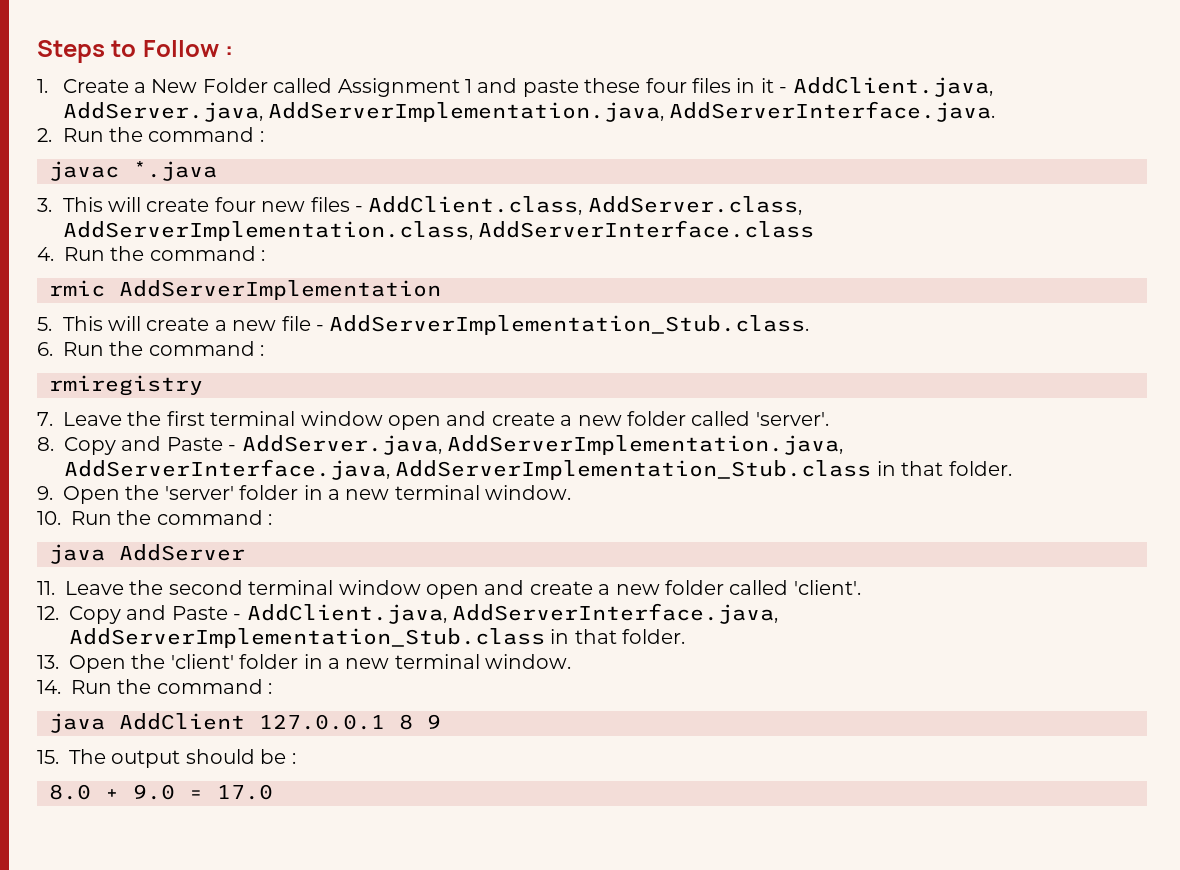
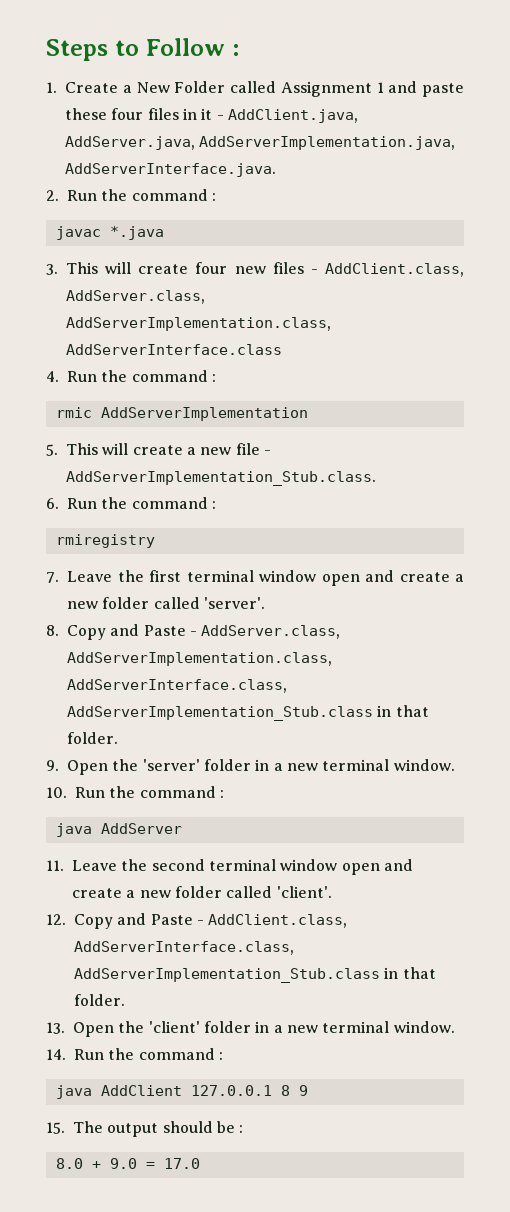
[241,435,843,455] [64,459,390,480] AddServer.java, AddServerImplementation.java, AddServerInterface.java, -> [201,625,341,639] [67,652,332,666] [67,679,287,693] AddServer.class, AddServerImplementation.class, AddServerInterface.class,
[246,603,778,624] AddClient.java, AddServerInterface.java, -> [208,914,348,928] [74,941,294,955] AddClient.class, AddServerInterface.class,

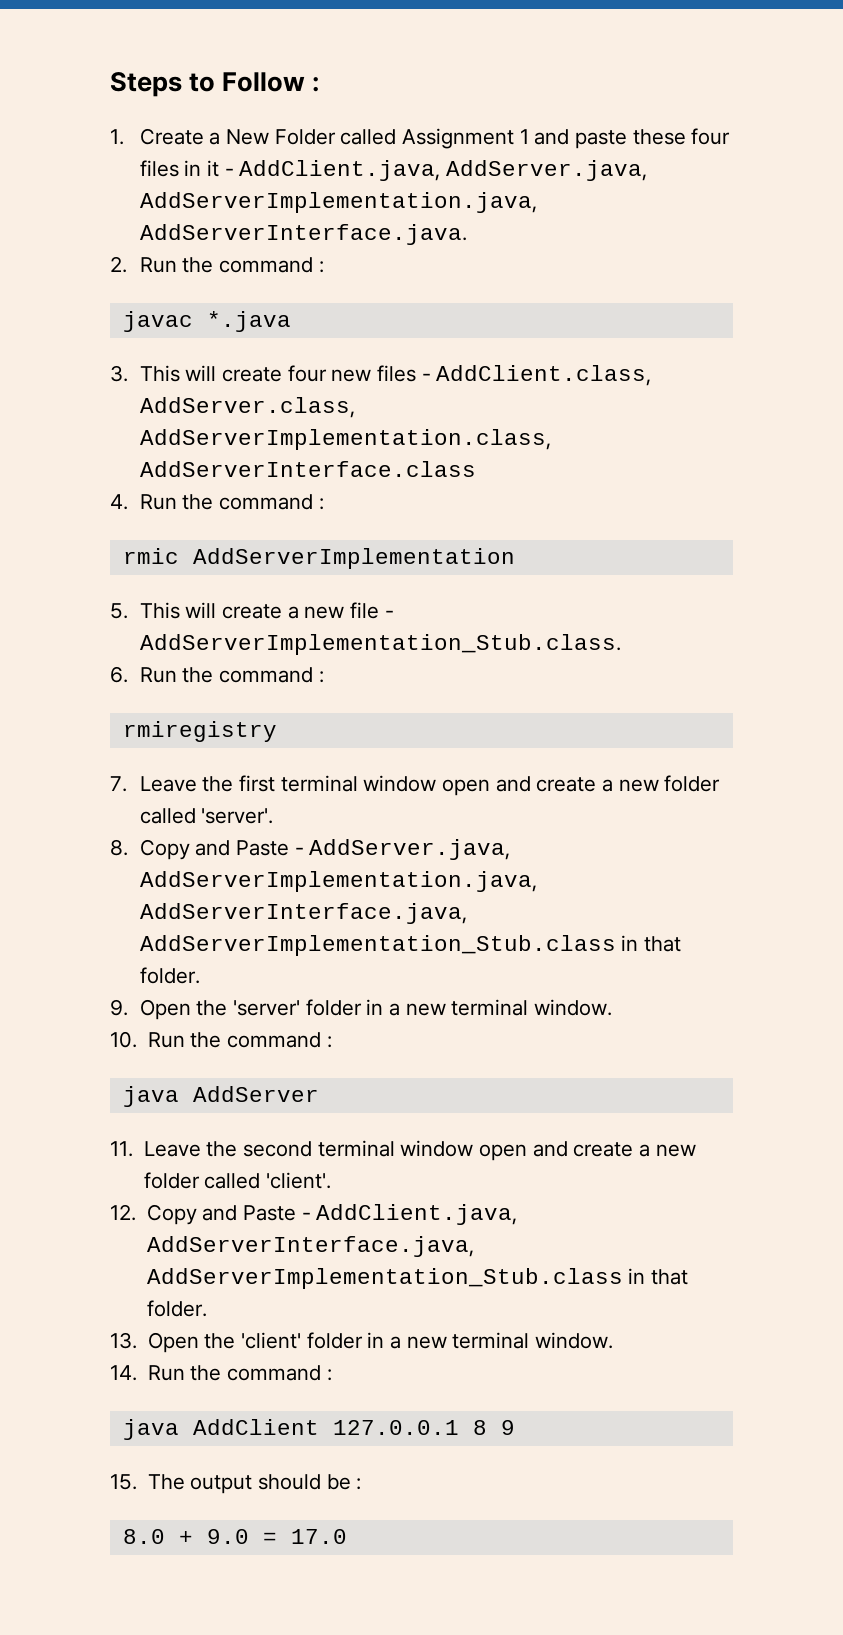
[201,625,341,639] [67,652,332,666] [67,679,287,693] AddServer.class, AddServerImplementation.class, AddServerInterface.class, -> [309,839,511,860] [139,871,537,892] [139,903,467,924] AddServer.java, AddServerImplementation.java, AddServerInterface.java,
[208,914,348,928] [74,941,294,955] AddClient.class, AddServerInterface.class, -> [316,1204,518,1225] [146,1236,474,1257] AddClient.java, AddServerInterface.java,

